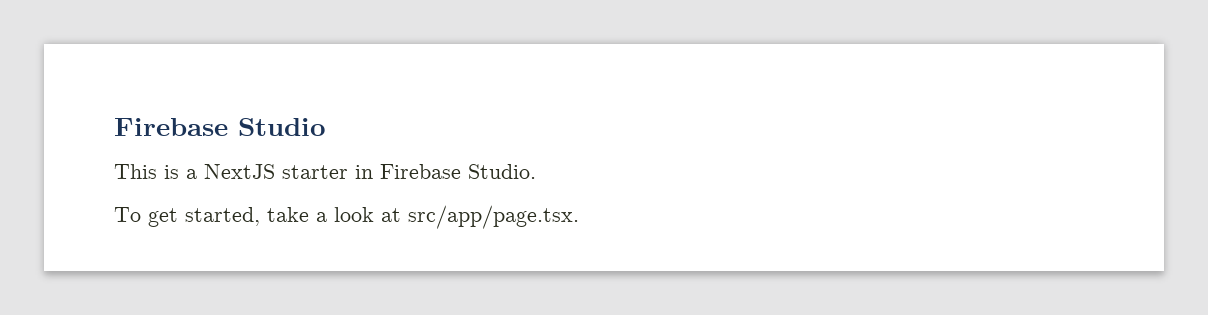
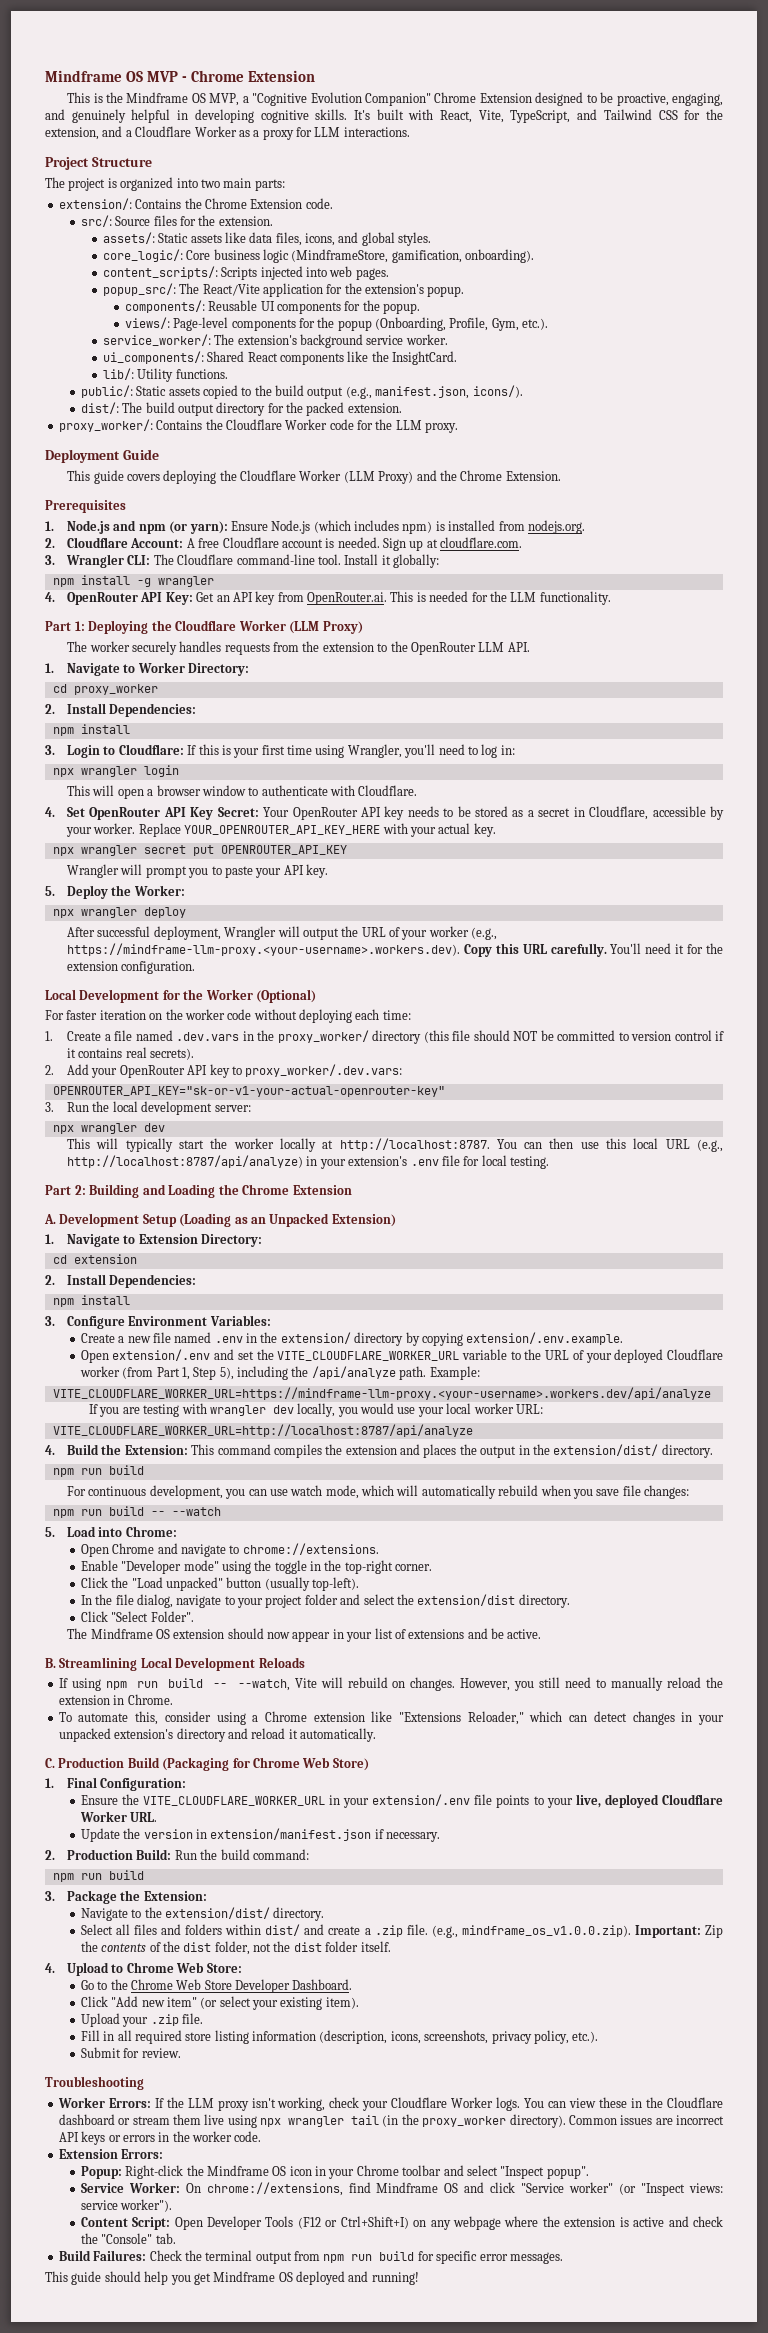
[114,118,326,136] [114,164,536,179] [114,205,579,229] Firebase Studio // This is a NextJS starter in Firebase Studio. // To get started, take a look at src/app/page.tsx. -> [45,70,315,82] [67,92,724,106] [45,109,724,123] [45,126,410,140] [45,157,152,170] [45,177,285,191] [58,198,333,210] [80,215,273,227] [102,232,432,246] [102,249,535,263] [102,266,389,280] [102,283,465,297] [124,300,421,314] [124,317,549,331] [102,334,448,348] [102,351,458,365] [102,368,228,382] [80,385,523,399] [80,402,402,416] [58,419,459,433] [45,449,159,463] [67,470,561,484] [45,500,126,513] [45,520,585,534] [45,537,523,551] [45,554,440,568] [52,575,214,587] [45,591,611,605] [45,620,363,634] [67,641,530,655] [45,662,250,676] [52,684,158,695] [45,703,197,717] [52,724,130,736] [45,744,515,758] [52,765,179,777] [67,785,418,799] [45,806,724,820] [66,823,496,837] [52,845,347,856] [67,864,329,878] [45,885,185,899] [52,907,186,918] [67,926,498,940] [67,943,723,957] [67,961,196,974] [45,989,316,1003] [45,1009,411,1023] [45,1030,724,1044] [67,1047,195,1060] [45,1064,403,1078] [52,1086,445,1097] [45,1101,251,1115] [52,1123,165,1134] [67,1138,723,1152] [67,1155,550,1169] [45,1184,352,1198] [44,1213,396,1227] [45,1234,263,1247] [52,1254,137,1264] [45,1274,197,1288] [52,1295,130,1307] [45,1315,271,1329] [80,1332,624,1346] [80,1349,723,1363] [79,1366,480,1380] [52,1387,711,1400] [89,1403,543,1417] [52,1424,473,1437] [45,1444,713,1458] [52,1465,144,1477] [67,1485,690,1499] [52,1506,221,1518] [45,1526,177,1537] [80,1543,379,1557] [80,1560,433,1574] [80,1577,360,1591] [80,1594,570,1608] [80,1611,194,1622] [67,1628,542,1642] [45,1657,305,1671] [58,1677,723,1691] [58,1694,173,1705] [58,1711,724,1725] [58,1728,376,1742] [45,1757,369,1771] [45,1777,187,1791] [80,1794,724,1808] [79,1811,158,1822] [80,1828,441,1842] [45,1849,309,1860] [52,1870,144,1882] [45,1890,207,1904] [80,1907,325,1921] [80,1924,723,1938] [80,1941,391,1955] [45,1962,242,1976] [80,1979,353,1993] [80,1996,359,2010] [80,2013,203,2027] [80,2030,599,2044] [80,2047,181,2058] [45,2076,144,2090] [57,2097,724,2111] [58,2114,724,2128] [58,2131,262,2145] [58,2149,164,2159] [80,2165,589,2179] [80,2182,723,2196] [80,2199,173,2212] [80,2216,723,2230] [80,2233,176,2244] [58,2250,563,2264] [45,2271,419,2285] Mindframe OS MVP - Chrome Extension // This is the Mindframe OS MVP, a "Cognitive Evolution Companion" Chrome Extension designed to be proactive, engaging, and genuinely helpful in developing cognitive skills. It's built with React, Vite, TypeScript, and Tailwind CSS for the extension, and a Cloudflare Worker as a proxy for LLM interactions. // Project Structure // The project is organized into two main parts: // extension/: Contains the Chrome Extension code. // src/: Source files for the extension. // assets/: Static assets like data files, icons, and global styles. // core_logic/: Core business logic (MindframeStore, gamification, onboarding). // content_scripts/: Scripts injected into web pages. // popup_src/: The React/Vite application for the extension's popup. // components/: Reusable UI components for the popup. // views/: Page-level components for the popup (Onboarding, Profile, Gym, etc.). // service_worker/: The extension's background service worker. // ui_components/: Shared React components like the InsightCard. // lib/: Utility functions. // public/: Static assets copied to the build output (e.g., manifest.json, icons/). // dist/: The build output directory for the packed extension. // proxy_worker/: Contains the Cloudflare Worker code for the LLM proxy. // Deployment Guide // This guide covers deploying the Cloudflare Worker (LLM Proxy) and the Chrome Extension. // Prerequisites // 1. Node.js and npm (or yarn): Ensure Node.js (which includes npm) is installed from nodejs.org. // 2. Cloudflare Account: A free Cloudflare account is needed. Sign up at cloudflare.com. // 3. Wrangler CLI: The Cloudflare command-line tool. Install it globally: // npm install -g wrangler // 4. OpenRouter API Key: Get an API key from OpenRouter.ai. This is needed for the LLM functionality. // Part 1: Deploying the Cloudflare Worker (LLM Proxy) // The worker securely handles requests from the extension to the OpenRouter LLM API. // 1. Navigate to Worker Directory: // cd proxy_worker // 2. Install Dependencies: // npm install // 3. Login to Cloudflare: If this is your first time using Wrangler, you'll need to log in: // npx wrangler login // This will open a browser window to authenticate with Cloudflare. // 4. Set OpenRouter API Key Secret: Your OpenRouter API key needs to be stored as a secret in Cloudflare, accessible by your worker. Replace YOUR_OPENROUTER_API_KEY_HERE with your actual key. // npx wrangler secret put OPENROUTER_API_KEY // Wrangler will prompt you to paste your API key. // 5. Deploy the Worker: // npx wrangler deploy // After successful deployment, Wrangler will output the URL of your worker (e.g., https://mindframe-llm-proxy.<your-username>.workers.dev). Copy this URL carefully. You'll need it for the extension configuration. // Local Development for the Worker (Optional) // For faster iteration on the worker code without deploying each time: // 1. Create a file named .dev.vars in the proxy_worker/ directory (this file should NOT be committed to version control if it contains real secrets). // 2. Add your OpenRouter API key to proxy_worker/.dev.vars: // OPENROUTER_API_KEY="sk-or-v1-your-actual-openrouter-key" // 3. Run the local development server: // npx wrangler dev // This will typically start the worker locally at http://localhost:8787. You can then use this local URL (e.g., http://localhost:8787/api/analyze) in your extension's .env file for local testing. // Part 2: Building and Loading the Chrome Extension // A. Development Setup (Loading as an Unpacked Extension) // 1. Navigate to Extension Directory: // cd extension // 2. Install Dependencies: // npm install // 3. Configure Environment Variables: // Create a new file named .env in the extension/ directory by copying extension/.env.example. // Open extension/.env and set the VITE_CLOUDFLARE_WORKER_URL variable to the URL of your deployed Cloudflare worker (from Part 1, Step 5), including the /api/analyze path. Example: // VITE_CLOUDFLARE_WORKER_URL=https://mindframe-llm-proxy.<your-username>.workers.dev/api/analyze // If you are testing with wrangler dev locally, you would use your local worker URL: // VITE_CLOUDFLARE_WORKER_URL=http://localhost:8787/api/analyze // 4. Build the Extension: This command compiles the extension and places the output in the extension/dist/ directory. // npm run build // For continuous development, you can use watch mode, which will automatically rebuild when you save file changes: // npm run build -- --watch // 5. Load into Chrome: // Open Chrome and navigate to chrome://extensions. // Enable "Developer mode" using the toggle in the top-right corner. // Click the "Load unpacked" button (usually top-left). // In the file dialog, navigate to your project folder and select the extension/dist directory. // Click "Select Folder". // The Mindframe OS extension should now appear in your list of extensions and be active. // B. Streamlining Local Development Reloads // If using npm run build -- --watch, Vite will rebuild on changes. However, you still need to manually reload the extension in Chrome. // To automate this, consider using a Chrome extension like "Extensions Reloader," which can detect changes in your unpacked extension's directory and reload it automatically. // C. Production Build (Packaging for Chrome Web Store) // 1. Final Configuration: // Ensure the VITE_CLOUDFLARE_WORKER_URL in your extension/.env file points to your live, deployed Cloudflare Worker URL. // Update the version in extension/manifest.json if necessary. // 2. Production Build: Run the build command: // npm run build // 3. Package the Extension: // Navigate to the extension/dist/ directory. // Select all files and folders within dist/ and create a .zip file. (e.g., mindframe_os_v1.0.0.zip). Important: Zip the contents of the dist folder, not the dist folder itself. // 4. Upload to Chrome Web Store: // Go to the Chrome Web Store Developer Dashboard. // Click "Add new item" (or select your existing item). // Upload your .zip file. // Fill in all required store listing information (description, icons, screenshots, privacy policy, etc.). // Submit for review. // Troubleshooting // Worker Errors: If the LLM proxy isn't working, check your Cloudflare Worker logs. You can view these in the Cloudflare dashboard or stream them live using npx wrangler tail (in the proxy_worker directory). Common issues are incorrect API keys or errors in the worker code. // Extension Errors: // Popup: Right-click the Mindframe OS icon in your Chrome toolbar and select "Inspect popup". // Service Worker: On chrome://extensions, find Mindframe OS and click "Service worker" (or "Inspect views: service worker"). // Content Script: Open Developer Tools (F12 or Ctrl+Shift+I) on any webpage where the extension is active and check the "Console" tab. // Build Failures: Check the terminal output from npm run build for specific error messages. // This guide should help you get Mindframe OS deployed and running!

